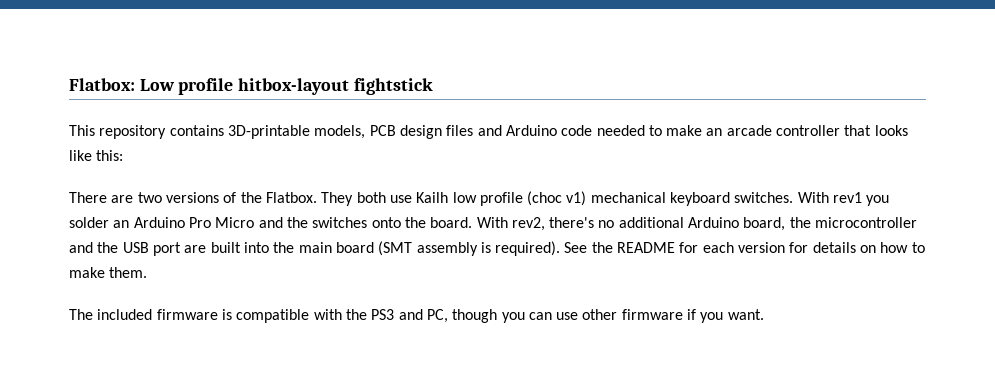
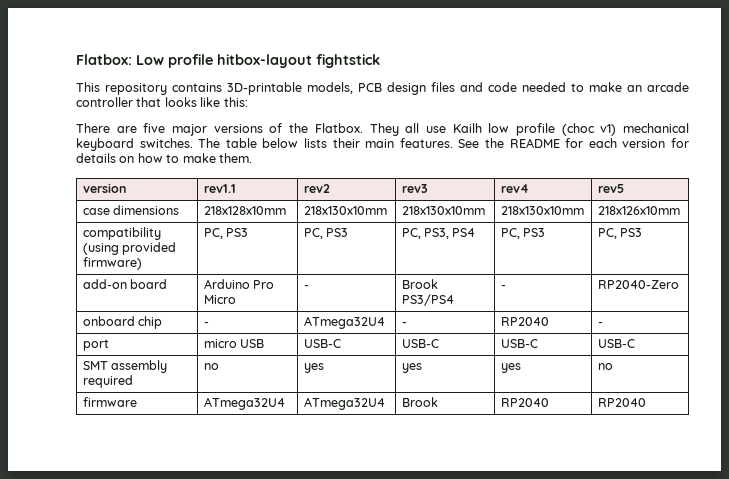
[505,125,557,136] Arduino -> (483, 87) none
[137,192,162,203] two -> [143,123,208,136] five major
[356,192,386,203] both -> [405,123,420,133] all
[797,192,890,206] [69,217,918,231] [69,241,561,256] With rev1 you solder an Arduino Pro Micro and the switches onto the board. With rev2, there's no additional Arduino board, the microcontroller and the USB port are built into the main board (SMT assembly is required). -> [198,138,453,148] The table below lists their main features.
[69,309,764,323] // The included firmware is compatible with the PS3 and PC, though you can use other firmware if you want. -> [82,183,126,193] [203,184,236,193] [303,184,330,193] [401,184,428,193] [500,184,529,193] [597,184,624,193] [82,205,180,215] [203,206,286,215] [303,206,387,215] [401,206,485,215] [500,206,584,215] [597,206,680,215] [82,227,161,240] [82,242,177,255] [82,257,142,270] [203,228,249,239] [303,228,349,239] [401,228,476,239] [500,228,546,239] [597,228,643,239] [82,279,168,289] [203,279,275,289] [203,295,236,304] [303,285,309,289] [401,279,438,289] [401,294,454,306] [500,285,506,289] [597,280,679,289] [82,316,163,329] [203,322,209,326] [303,316,385,329] [401,322,407,326] [500,317,549,326] [597,322,603,326] [82,339,109,351] [203,339,265,348] [303,339,341,348] [401,339,439,348] [500,339,538,348] [597,339,635,348] [82,360,168,373] [82,375,133,388] [203,363,219,370] [303,363,324,373] [401,363,422,373] [500,363,521,373] [597,363,613,370] [82,397,137,407] [203,397,285,410] [303,397,385,410] [401,397,438,407] [500,398,549,407] [597,398,646,407] // version | rev1.1 | rev2 | rev3 | rev4 | rev5 // case dimensions | 218x128x10mm | 218x130x10mm | 218x130x10mm | 218x130x10mm | 218x126x10mm // compatibility (using provided firmware) | PC, PS3 | PC, PS3 | PC, PS3, PS4 | PC, PS3 | PC, PS3 // add-on board | Arduino Pro Micro | - | Brook PS3/PS4 | - | RP2040-Zero // onboard chip | - | ATmega32U4 | - | RP2040 | - // port | micro USB | USB-C | USB-C | USB-C | USB-C // SMT assembly required | no | yes | yes | yes | no // firmware | ATmega32U4 | ATmega32U4 | Brook | RP2040 | RP2040

